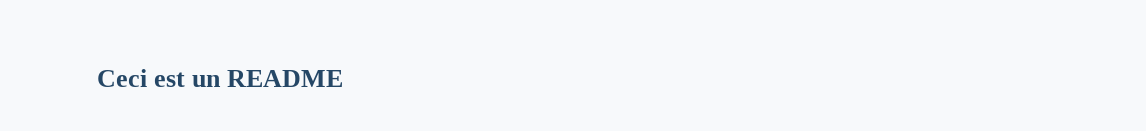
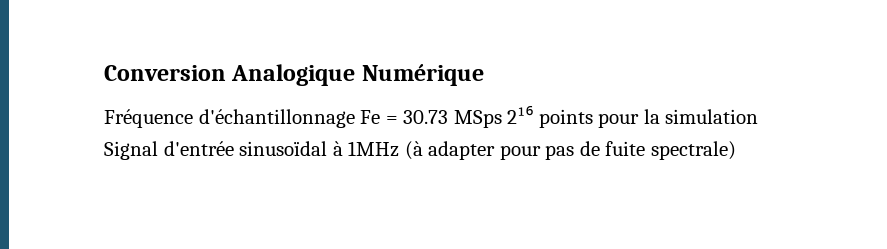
[97,69,344,87] Ceci est un README -> [104,64,484,86] [104,105,759,128] [104,141,736,160] Conversion Analogique Numérique // Fréquence d'échantillonnage Fe = 30.73 MSps 2¹⁶ points pour la simulation Signal d'entrée sinusoïdal à 1MHz (à adapter pour pas de fuite spectrale)

